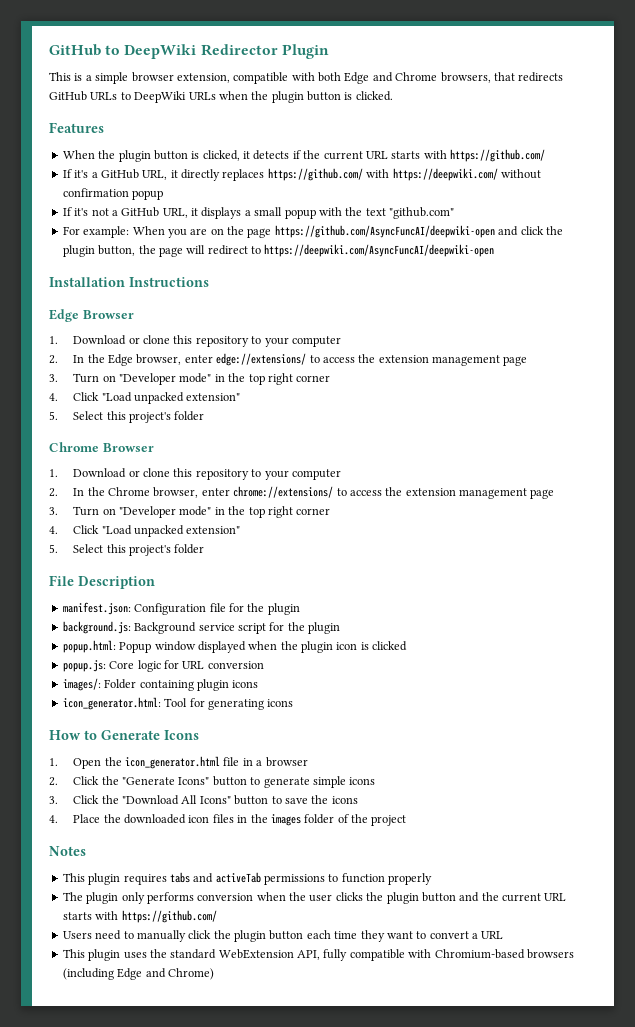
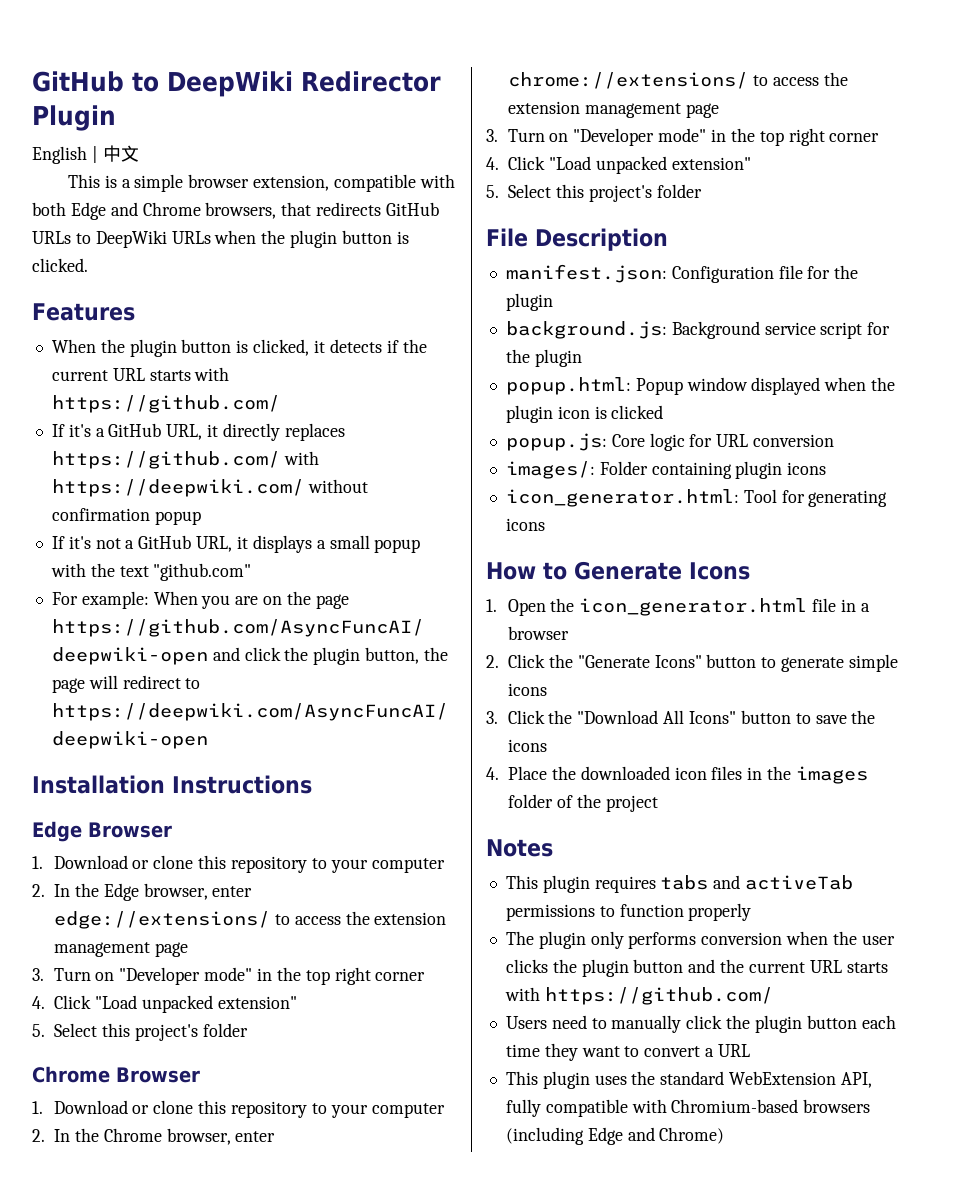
(329, 51) none -> [32,145,139,164] // English | 中文

